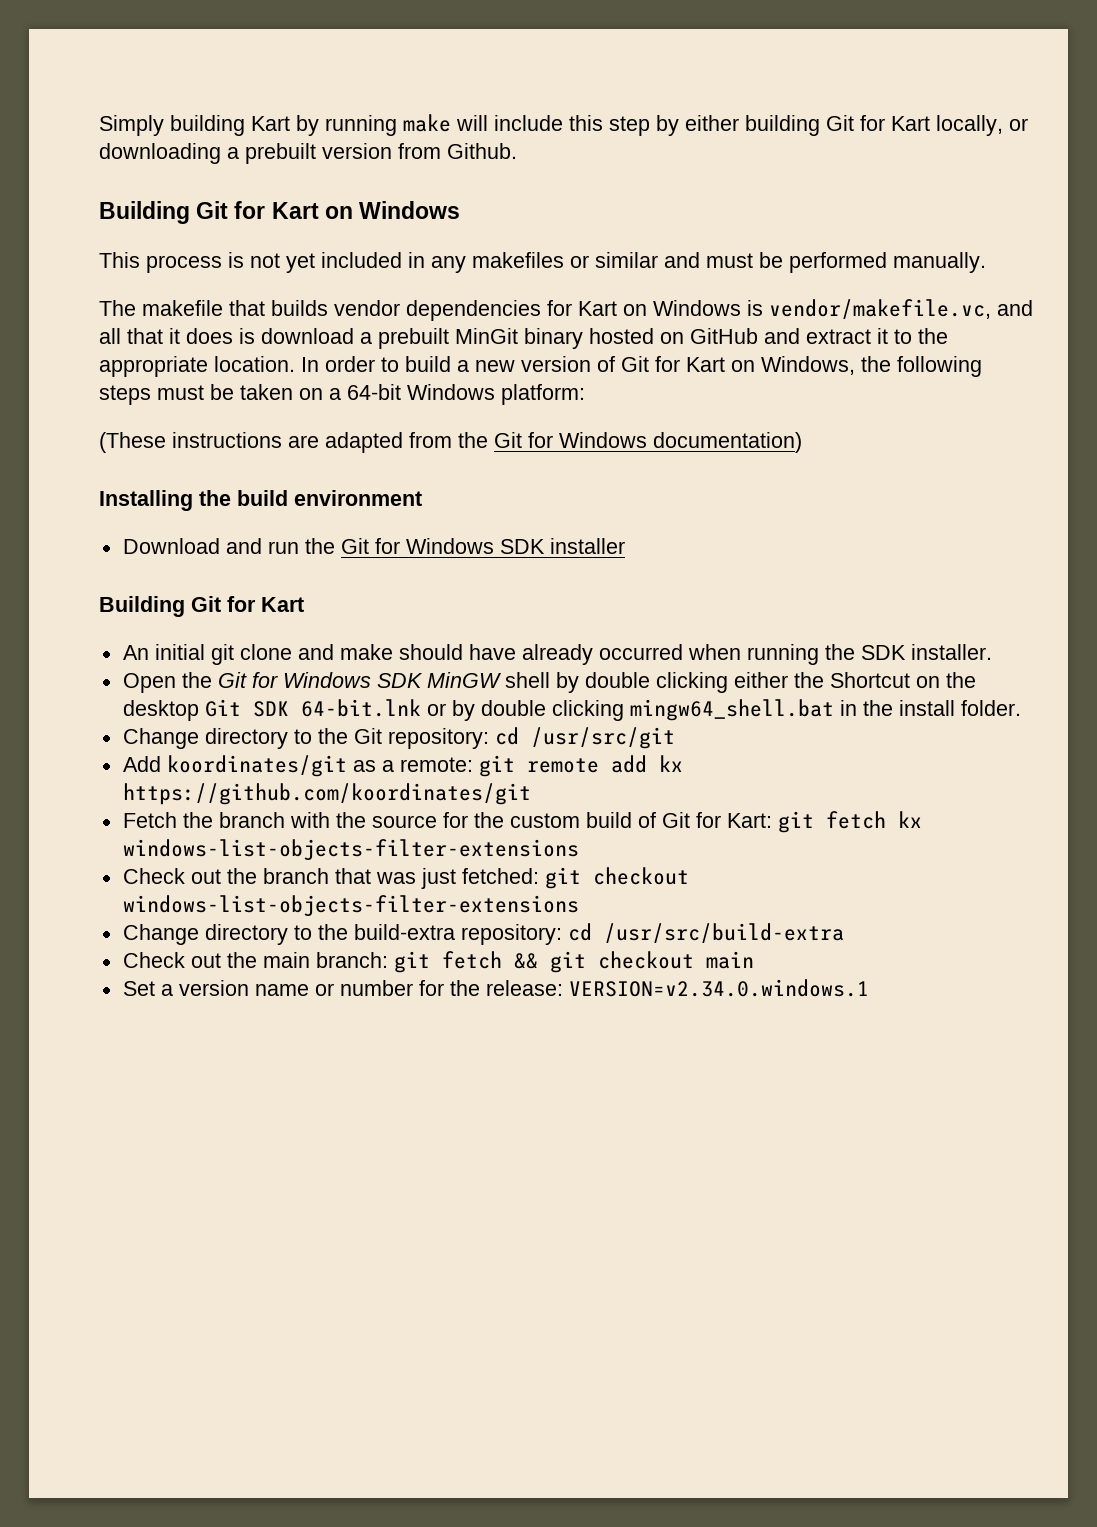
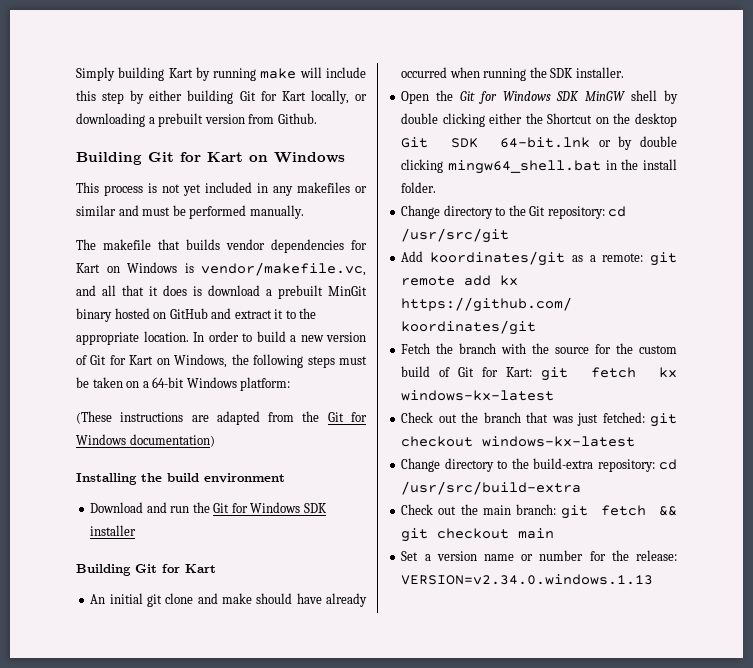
[122,839,579,861] windows-list-objects-filter-extensions -> [401,390,555,401] windows-kx-latest
[122,895,579,917] windows-list-objects-filter-extensions -> [482,436,636,447] windows-kx-latest
[568,979,869,997] VERSION=v2.34.0.windows.1 -> [401,574,654,585] VERSION=v2.34.0.windows.1.13

